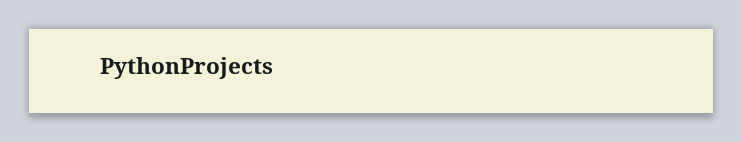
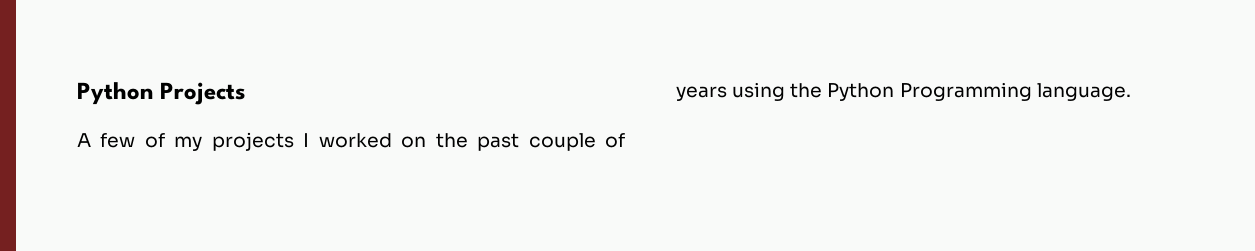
[100,57,273,79] PythonProjects -> [77,82,246,105] [77,132,625,151] [676,82,1131,101] Python Projects // A few of my projects I worked on the past couple of years using the Python Programming language.

